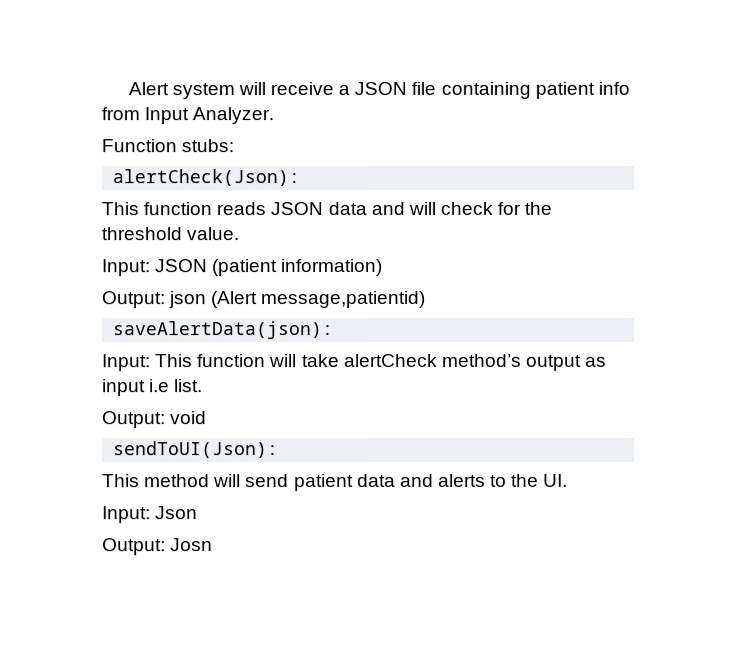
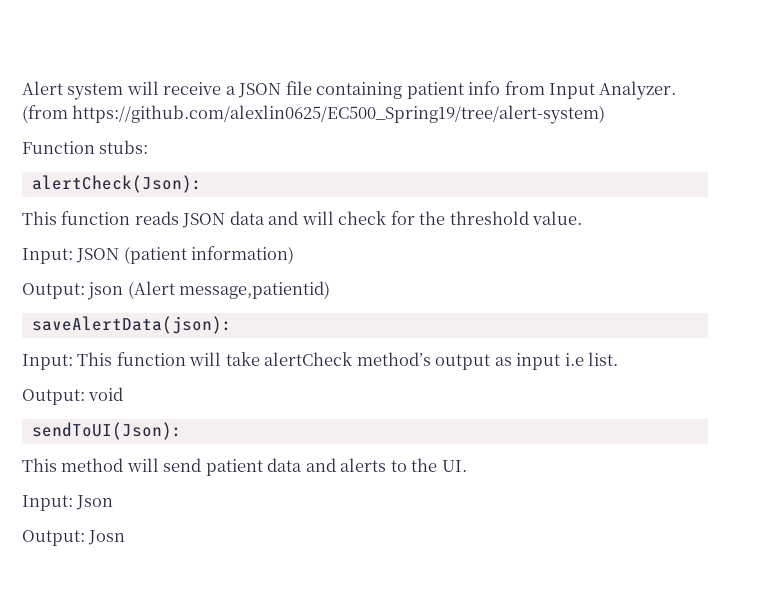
(275, 116) none -> [22,105,606,124] (from https://github.com/alexlin0625/EC500_Spring19/tree/alert-system)

